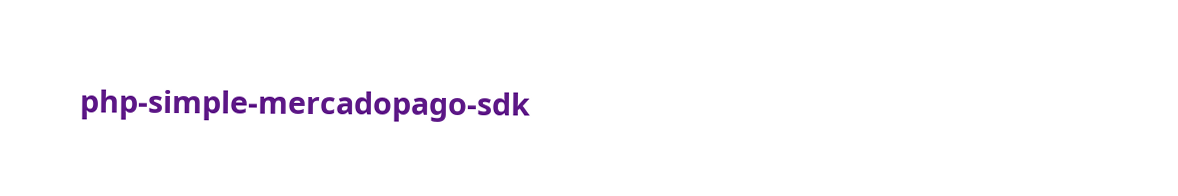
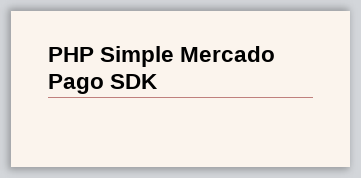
[79,89,531,123] php-simple-mercadopago-sdk -> [48,46,276,67] [48,74,159,94] PHP Simple Mercado Pago SDK

